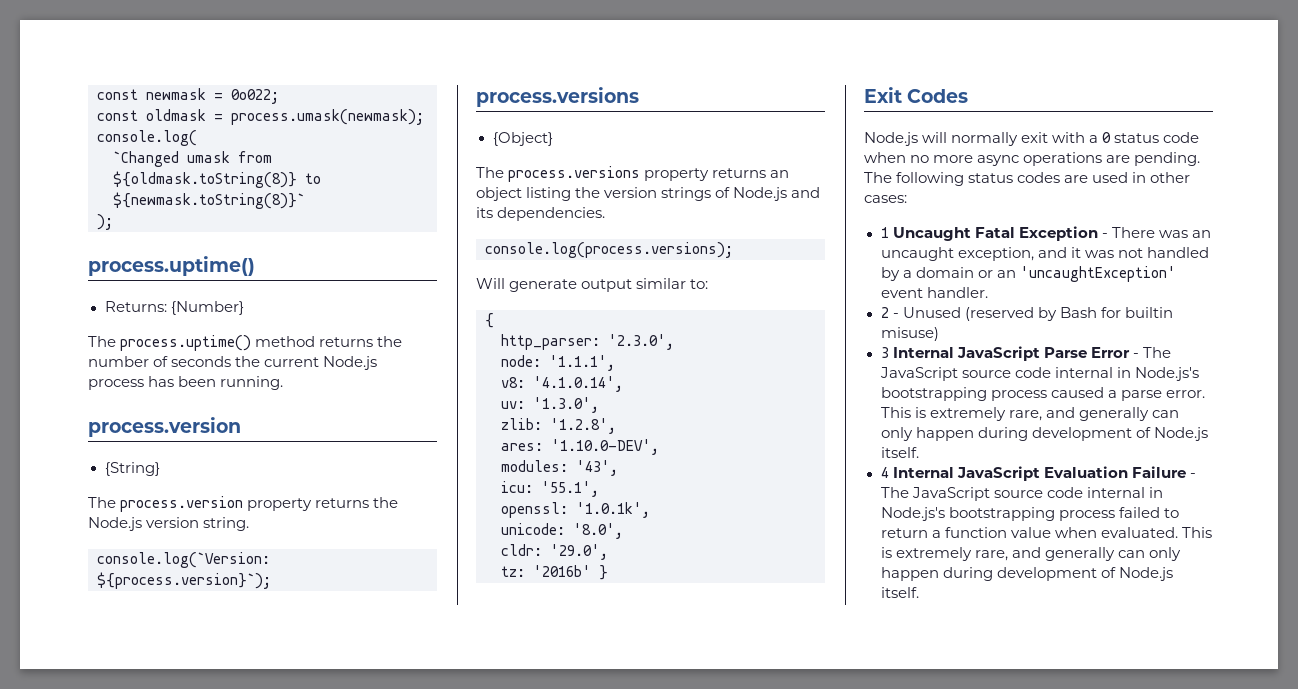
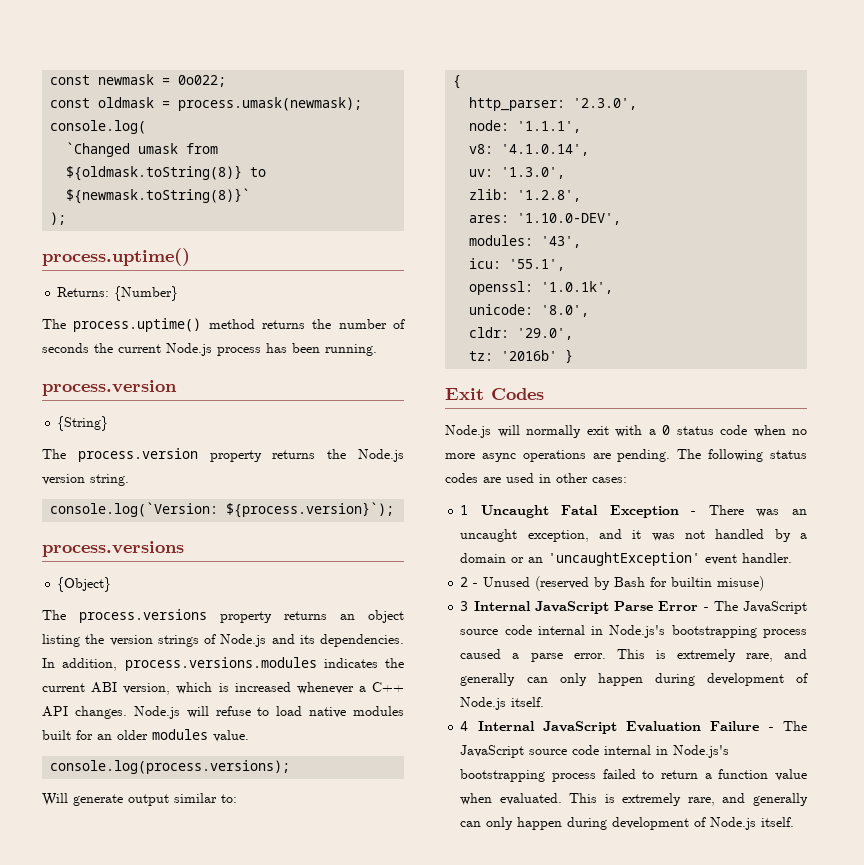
(606, 214) none -> [42,657,404,671] [42,682,404,695] [42,706,404,719] [42,729,249,742] In addition, process.versions.modules indicates the current ABI version, which is increased whenever a C++ API changes. Node.js will refuse to load native modules built for an older modules value.

